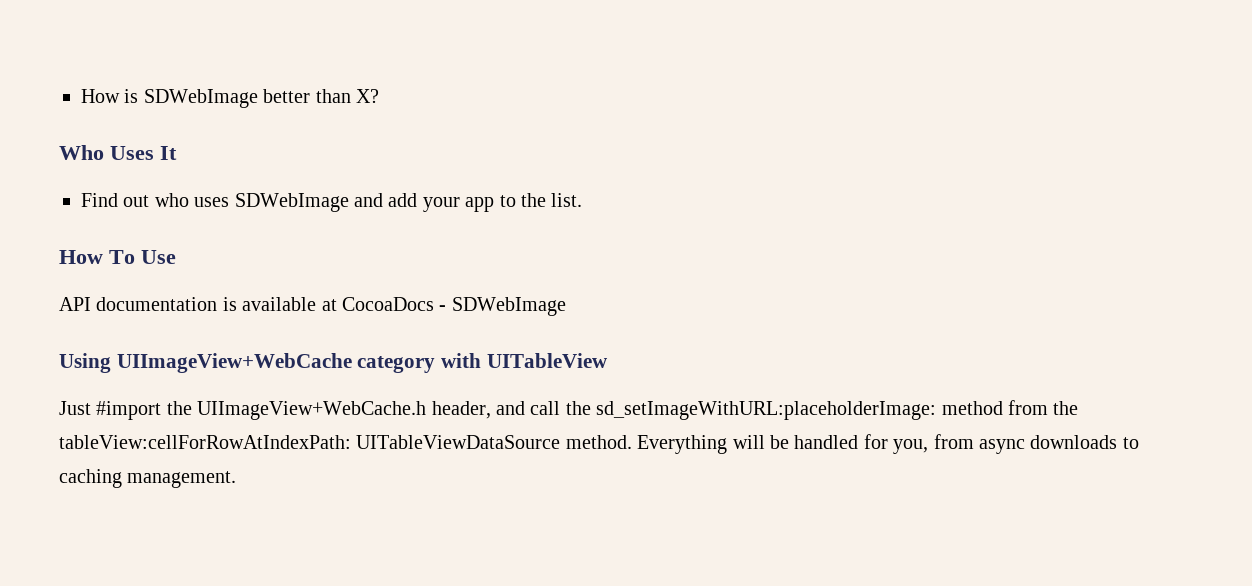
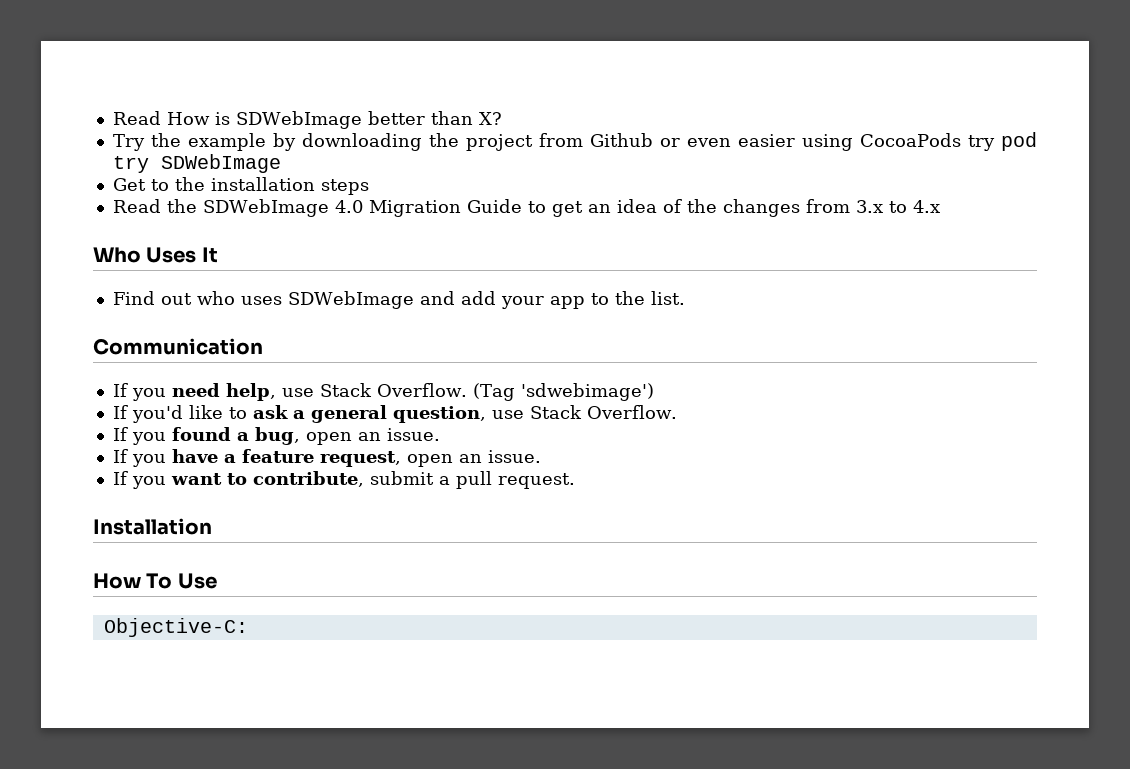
(81, 96) none -> [112,111,161,125] Read
(379, 96) none -> [112,132,1037,151] [112,154,281,173] [112,177,369,195] [112,199,940,217] // Try the example by downloading the project from Github or even easier using CocoaPods try pod try SDWebImage // Get to the installation steps // Read the SDWebImage 4.0 Migration Guide to get an idea of the changes from 3.x to 4.x
[59,250,176,264] [59,297,566,316] [59,353,608,373] [59,400,1079,420] [59,434,1139,454] [59,469,237,488] How To Use // API documentation is available at CocoaDocs - SDWebImage // Using UIImageView+WebCache category with UITableView // Just #import the UIImageView+WebCache.h header, and call the sd_setImageWithURL:placeholderImage: method from the tableView:cellForRowAtIndexPath: UITableViewDataSource method. Everything will be handled for you, from async downloads to caching management. -> [93,338,263,355] [112,383,654,401] [112,405,677,423] [112,427,440,445] [112,449,541,467] [112,471,575,489] [93,518,212,535] [93,573,217,589] [103,618,248,637] Communication // If you need help, use Stack Overflow. (Tag 'sdwebimage') // If you'd like to ask a general question, use Stack Overflow. // If you found a bug, open an issue. // If you have a feature request, open an issue. // If you want to contribute, submit a pull request. // Installation // How To Use // Objective-C:

